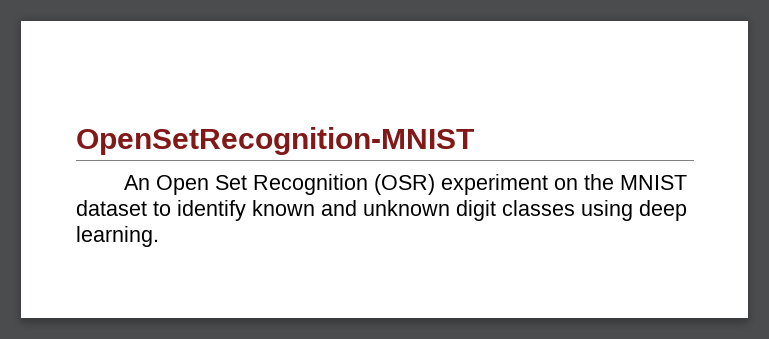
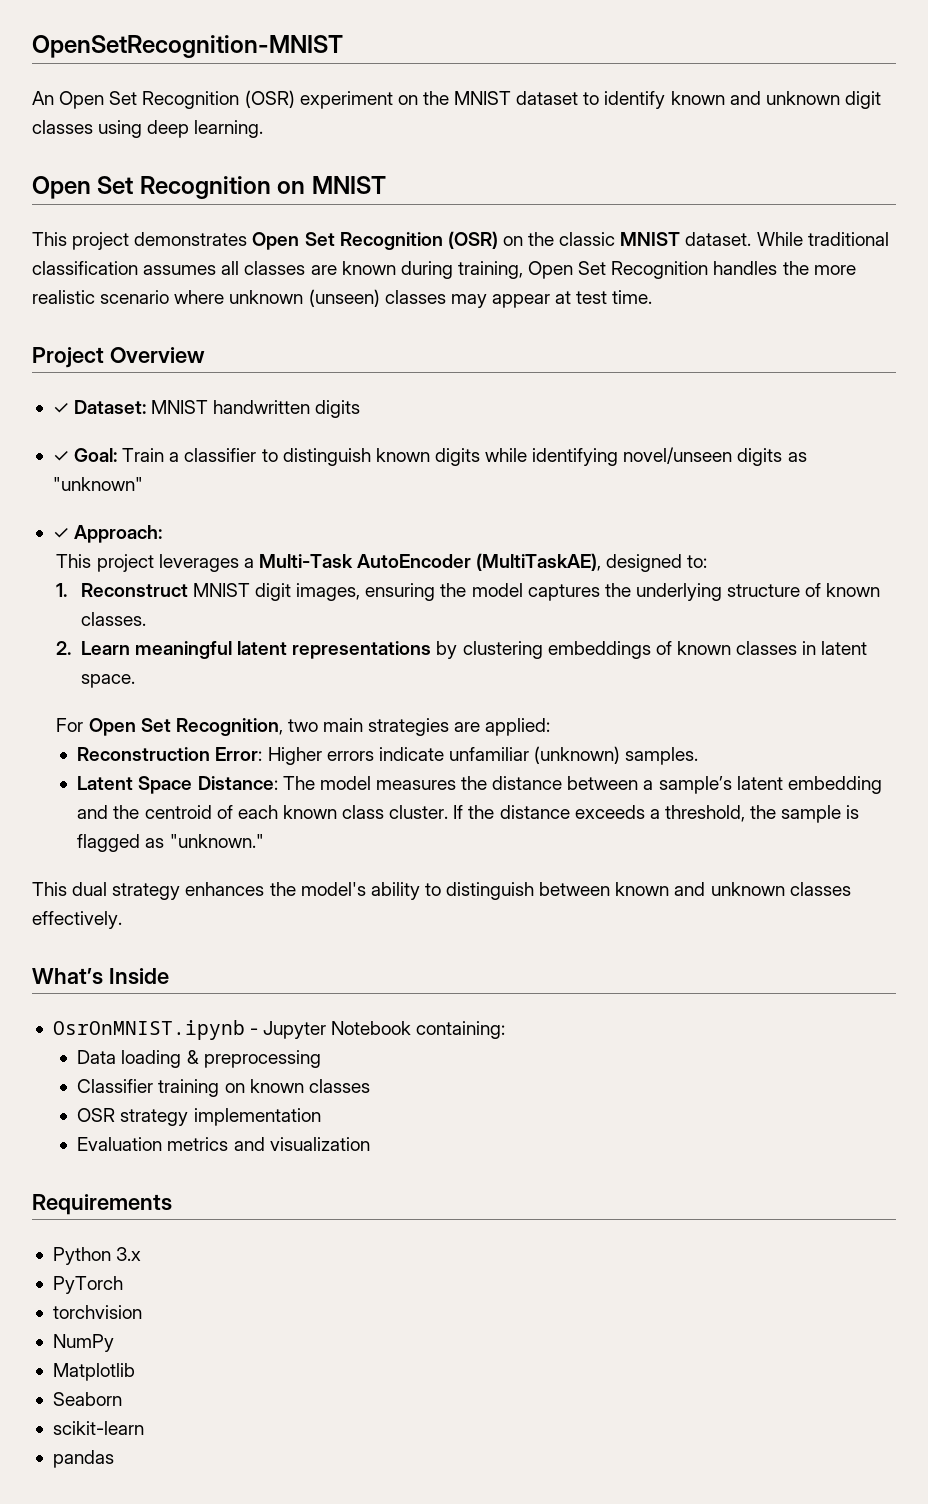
(159, 236) none -> [32,176,386,199] [32,231,889,250] [32,261,856,279] [32,289,653,308] [32,347,205,368] [52,400,361,418] [52,447,807,466] [52,477,143,491] [52,525,163,543] [56,553,708,572] [56,583,881,601] [80,612,146,626] [56,641,868,659] [80,674,135,688] [56,718,551,736] [77,746,699,765] [77,776,882,794] [77,805,860,823] [77,834,264,852] [32,882,851,900] [32,911,122,929] [32,968,169,985] [52,1020,506,1040] [77,1050,321,1068] [77,1079,370,1097] [77,1108,321,1126] [77,1137,370,1151] [32,1194,172,1215] [52,1247,142,1265] [52,1276,123,1294] [52,1305,142,1319] [52,1334,114,1352] [52,1363,135,1381] [52,1392,122,1406] [52,1421,144,1435] [52,1450,114,1468] // Open Set Recognition on MNIST // This project demonstrates Open Set Recognition (OSR) on the classic MNIST dataset. While traditional classification assumes all classes are known during training, Open Set Recognition handles the more realistic scenario where unknown (unseen) classes may appear at test time. // Project Overview // ✓ Dataset: MNIST handwritten digits // ✓ Goal: Train a classifier to distinguish known digits while identifying novel/unseen digits as "unknown" // ✓ Approach: // This project leverages a Multi-Task AutoEncoder (MultiTaskAE), designed to: // 1. Reconstruct MNIST digit images, ensuring the model captures the underlying structure of known classes. // 2. Learn meaningful latent representations by clustering embeddings of known classes in latent space. // For Open Set Recognition, two main strategies are applied: // Reconstruction Error: Higher errors indicate unfamiliar (unknown) samples. // Latent Space Distance: The model measures the distance between a sample’s latent embedding and the centroid of each known class cluster. If the distance exceeds a threshold, the sample is flagged as "unknown." // This dual strategy enhances the model's ability to distinguish between known and unknown classes effectively. // What’s Inside // OsrOnMNIST.ipynb - Jupyter Notebook containing: // Data loading & preprocessing // Classifier training on known classes // OSR strategy implementation // Evaluation metrics and visualization // Requirements // Python 3.x // PyTorch // torchvision // NumPy // Matplotlib // Seaborn // scikit-learn // pandas

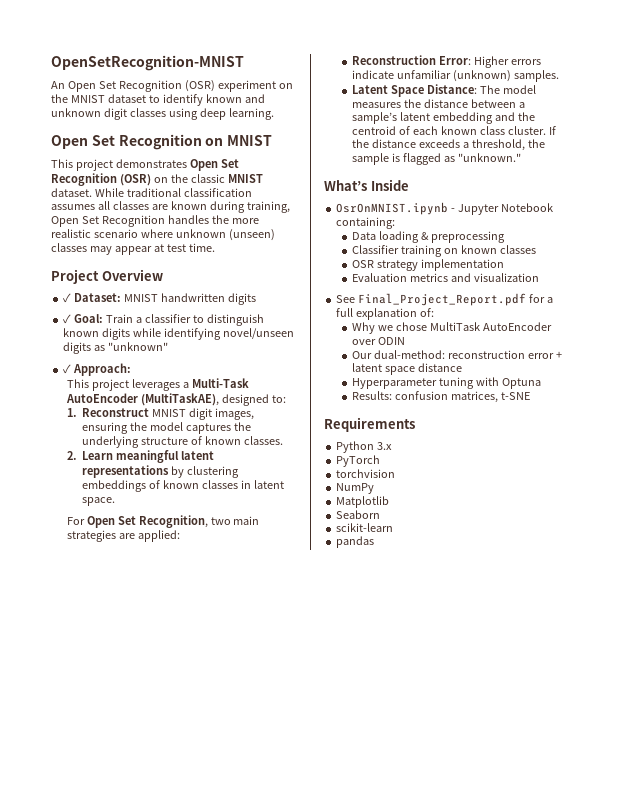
[32,882,851,900] [32,911,122,929] // This dual strategy enhances the model's ability to distinguish between known and unknown classes effectively. -> (521, 157) none
(370, 1144) none -> [336,293,554,306] [336,308,435,320] [351,322,552,334] [351,337,405,345] [351,350,562,359] [351,363,462,375] [351,377,541,389] [351,391,530,403] // See Final_Project_Report.pdf for a full explanation of: // Why we chose MultiTask AutoEncoder over ODIN // Our dual-method: reconstruction error + latent space distance // Hyperparameter tuning with Optuna // Results: confusion matrices, t-SNE

